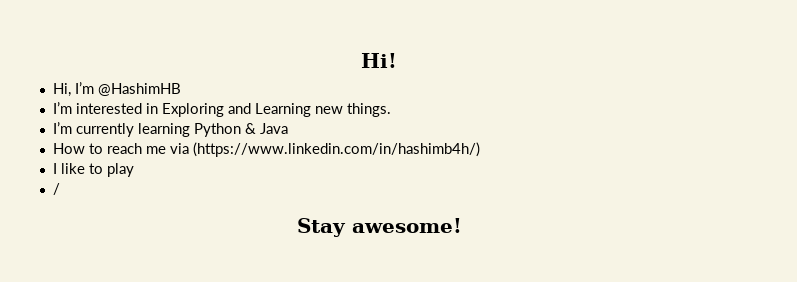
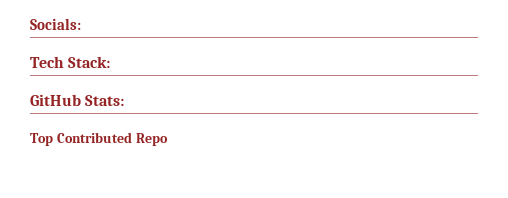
[361,53,397,68] [52,82,181,97] [52,102,391,117] [52,122,288,137] [52,142,480,157] [52,163,134,177] [52,183,60,195] [296,218,462,237] Hi! // Hi, I’m @HashimHB // I’m interested in Exploring and Learning new things. // I’m currently learning Python & Java // How to reach me via (https://www.linkedin.com/in/hashimb4h/) // I like to play // / // Stay awesome! -> [30,18,81,30] [30,56,111,68] [30,94,125,106] [30,132,168,146] Socials: // Tech Stack: // GitHub Stats: // Top Contributed Repo

